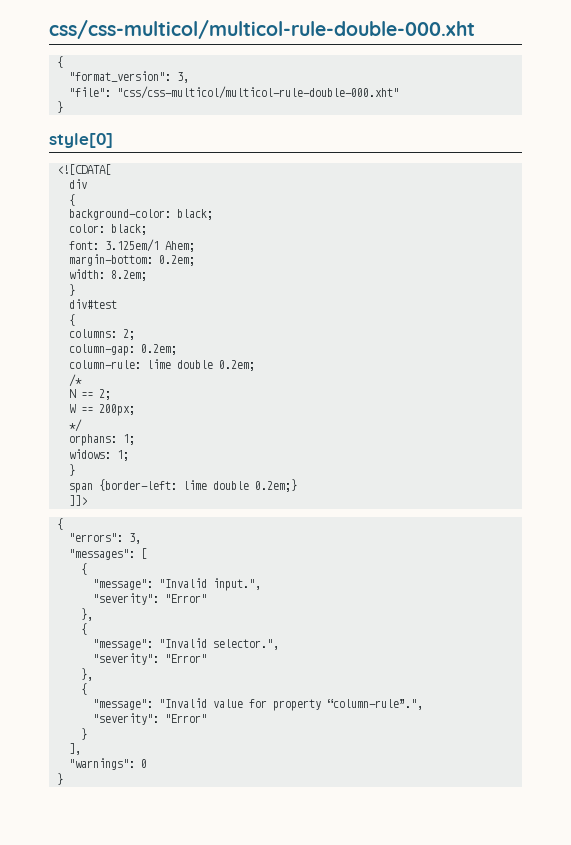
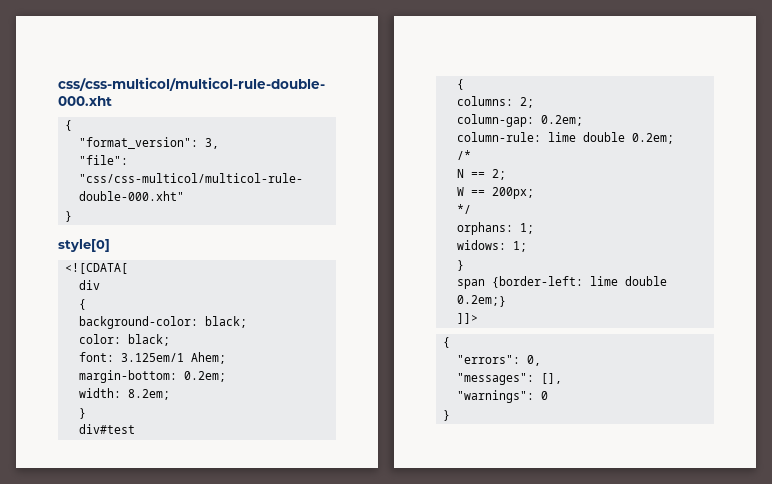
[128,533,141,544] 3, -> [527,355,542,366] 0,
[140,548,147,559] [80,563,87,575] [92,578,261,591] [92,593,207,605] [80,608,93,621] [80,623,87,635] [92,638,279,650] [92,653,207,665] [80,668,93,681] [80,683,87,695] [92,698,423,711] [92,713,207,725] [80,728,87,740] [68,743,81,755] [ // { // "message": "Invalid input.", // "severity": "Error" // }, // { // "message": "Invalid selector.", // "severity": "Error" // }, // { // "message": "Invalid value for property “column-rule”.", // "severity": "Error" // } // ], -> [541,373,563,384] [],

